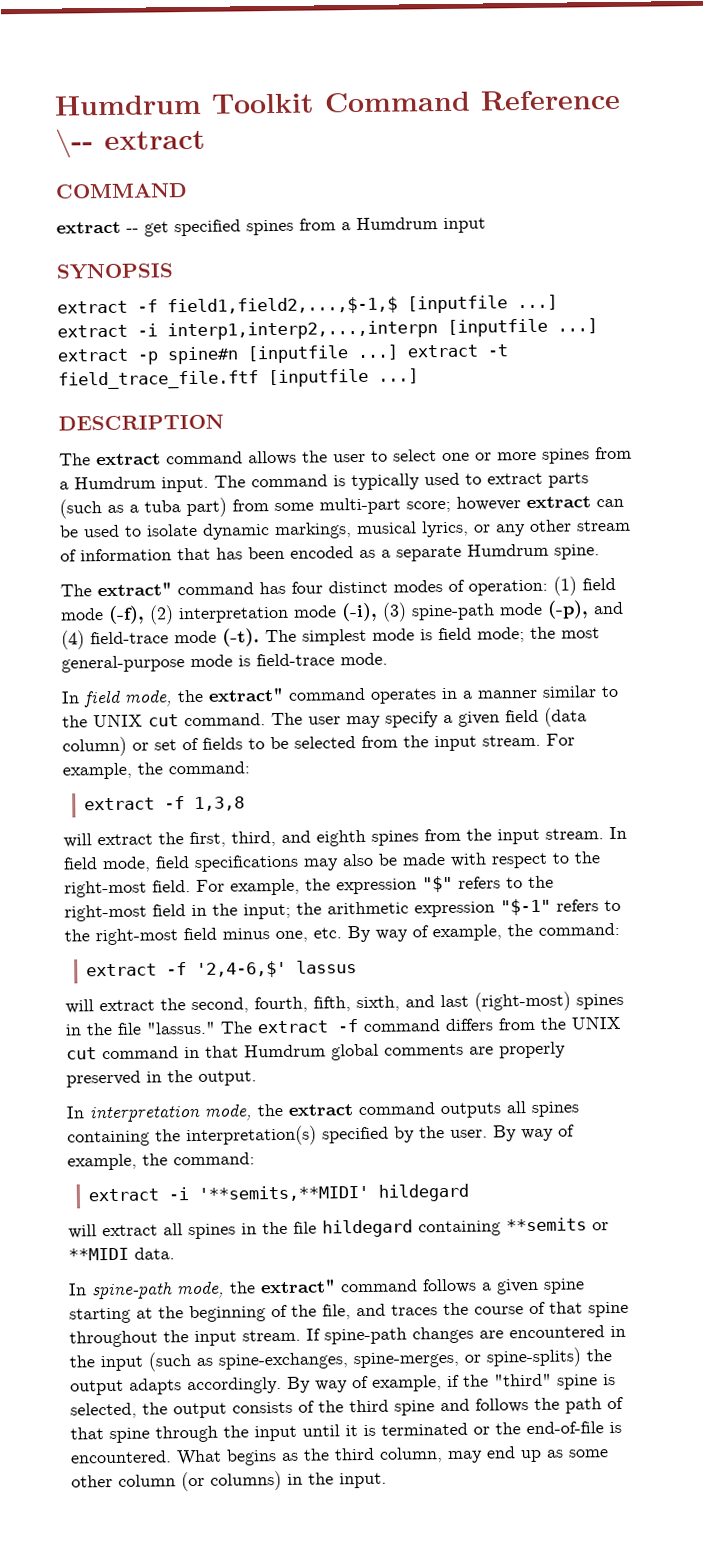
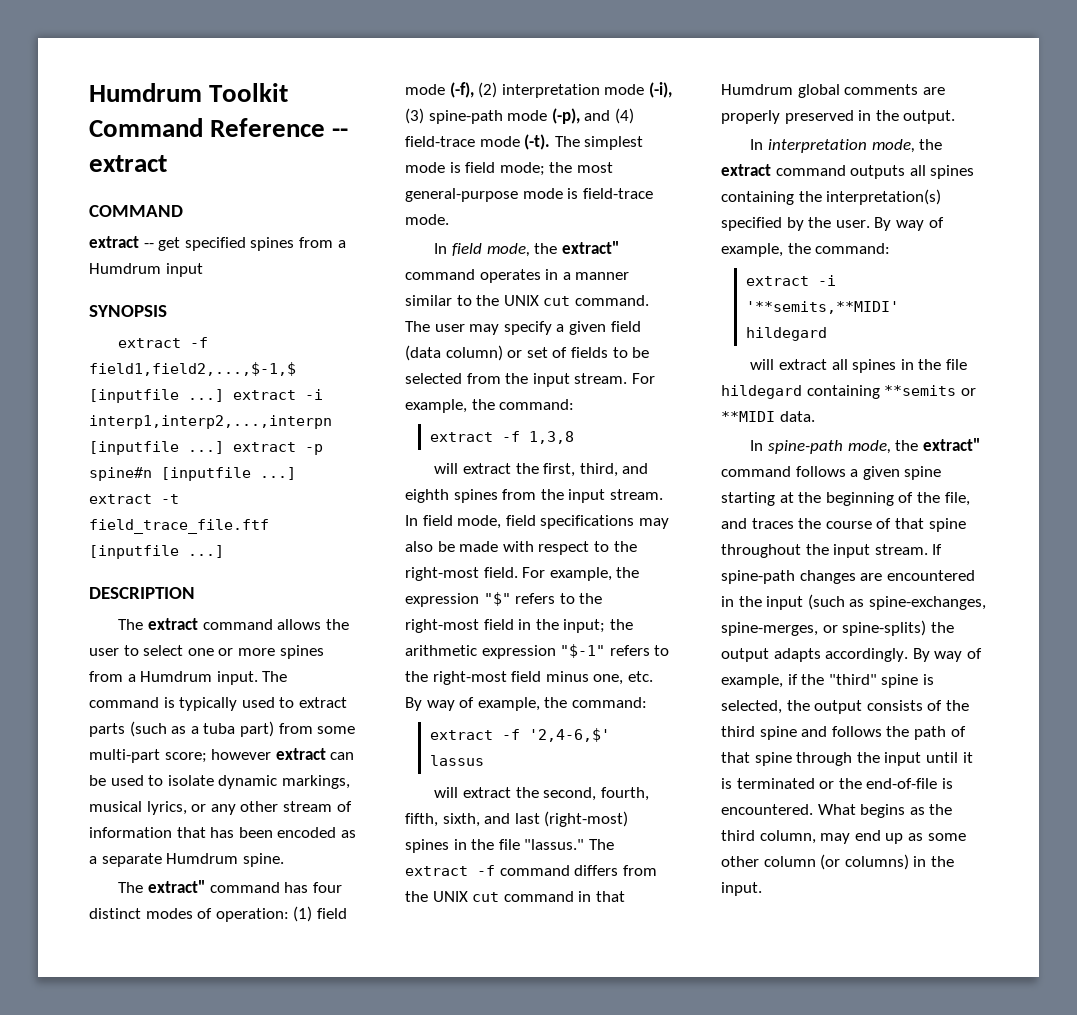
[55,129,94,158] \-- -> [332,128,349,137] --

